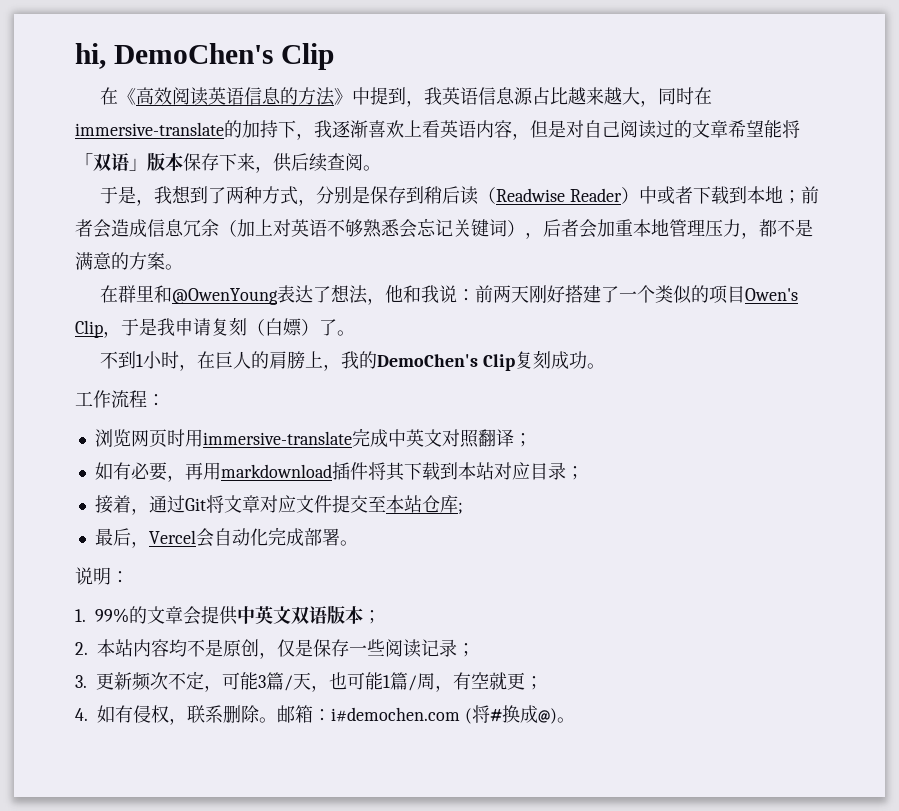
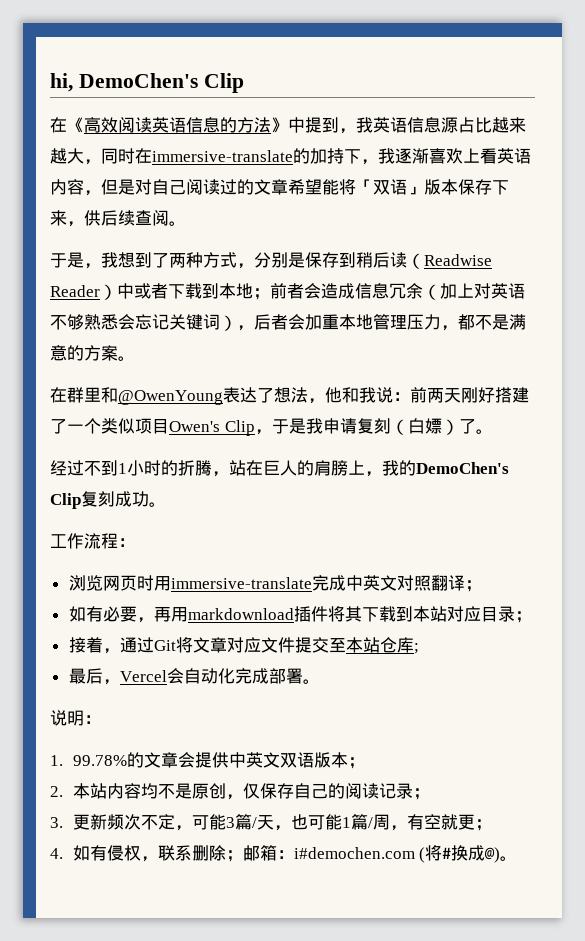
[691,285,710,303] 的 -> (135, 426) none
(355, 333) none -> [50,460,84,476] 经过
[179,364,198,371] ， -> [161,460,246,477] 的折腾，站
[95,608,129,623] 99% -> [72,755,127,766] 99.78%
[295,639,385,657] 是保存一些 -> [259,783,345,799] 保存自己的
[259,717,277,723] 。 -> [225,850,243,862] ；

